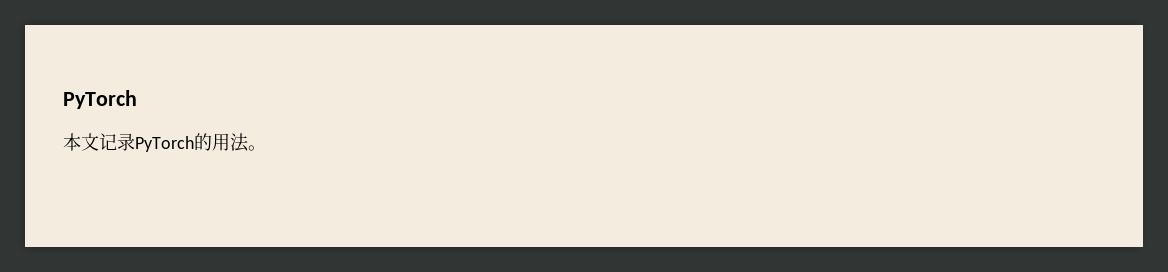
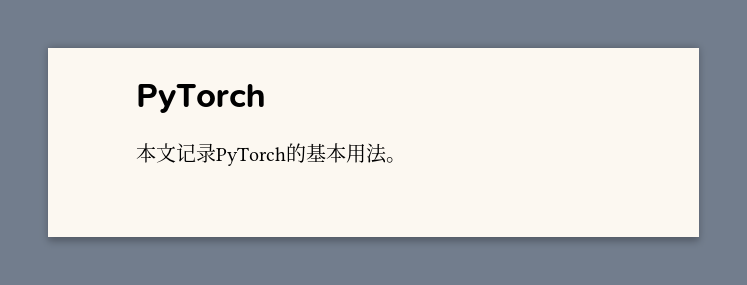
(212, 142) none -> [306,143,346,163] 基本

